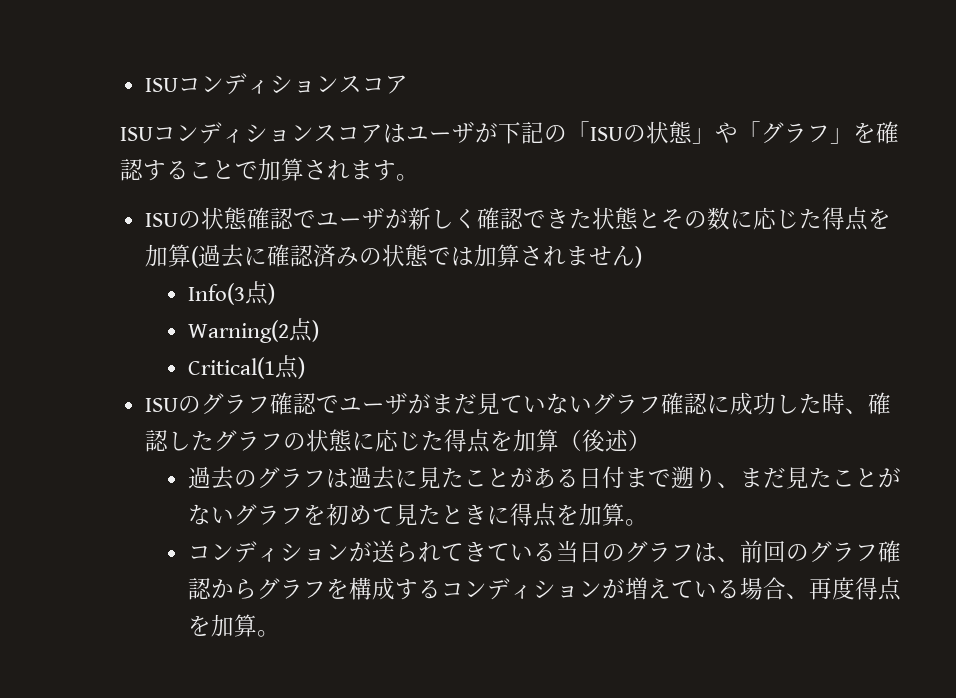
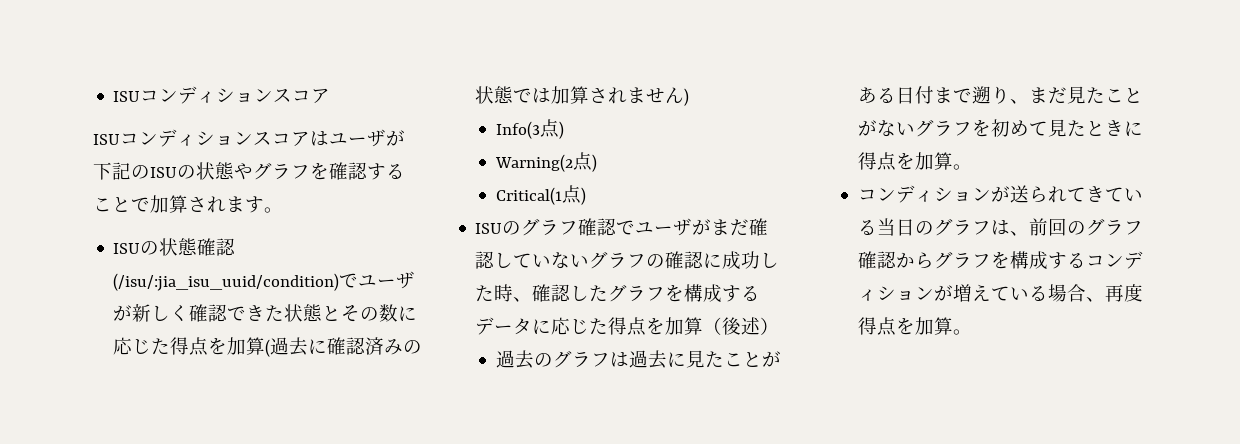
[567,121,853,144] 「ISUの状態」や「グラフ」 -> [150,162,310,180] ISUの状態やグラフ
(294, 219) none -> [113,273,340,291] (/isu/:jia_isu_uuid/condition)
[476,392,500,415] 見 -> [749,218,769,236] [475,251,514,269] 確認し
(661, 405) none -> [646,254,666,268] の
[282,429,352,452] の状態 -> [665,284,761,303] [475,317,533,335] を構成するデータ

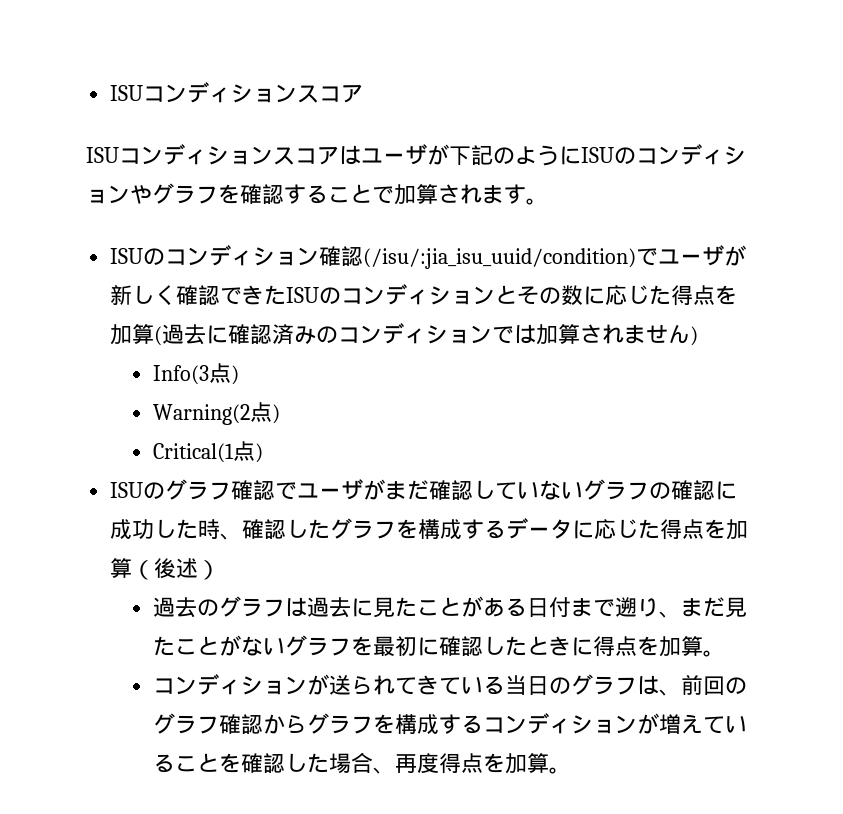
[150,162,234,180] ISUの状態 -> [515,144,746,166] [86,185,130,204] ようにISUのコンディション
[159,238,198,256] 状態 -> [165,245,320,266] コンディション
[284,304,323,322] 状態 -> [286,284,496,305] ISUのコンディション
[475,86,514,104] 状態 -> [338,323,493,344] コンディション
[990,119,1067,137] 初めて見 -> [372,636,505,657] 最初に確認し
(1048, 293) none -> [174,753,329,773] ことを確認した

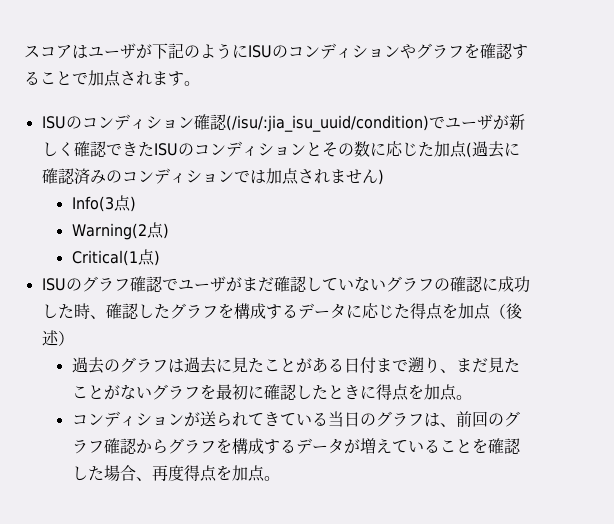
[110,82,364,103] [86,144,273,165] ISUコンディションスコア // ISUコンディション -> (24, 51) none
[416,184,438,204] 算 -> [104,70,121,87] 点
[671,285,738,306] [110,324,155,345] 得点を加算 -> [433,141,467,158] 加点
[558,324,581,344] 算 -> [281,168,299,185] 点
[110,558,133,578] 算 -> [473,303,491,320] 点
[680,636,703,656] 算 -> [439,384,457,401] 点
[482,713,637,734] コンディション -> [295,438,344,454] データ
[526,753,549,773] 算 -> [247,465,265,482] 点

